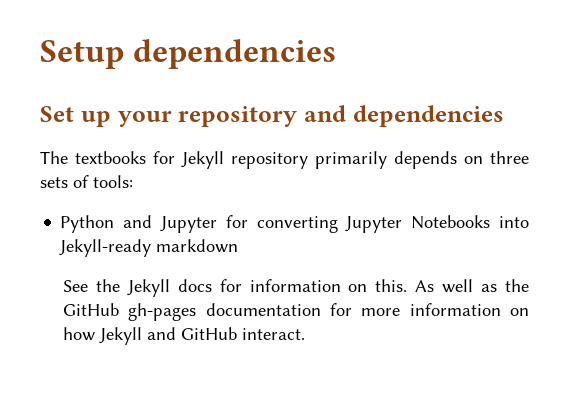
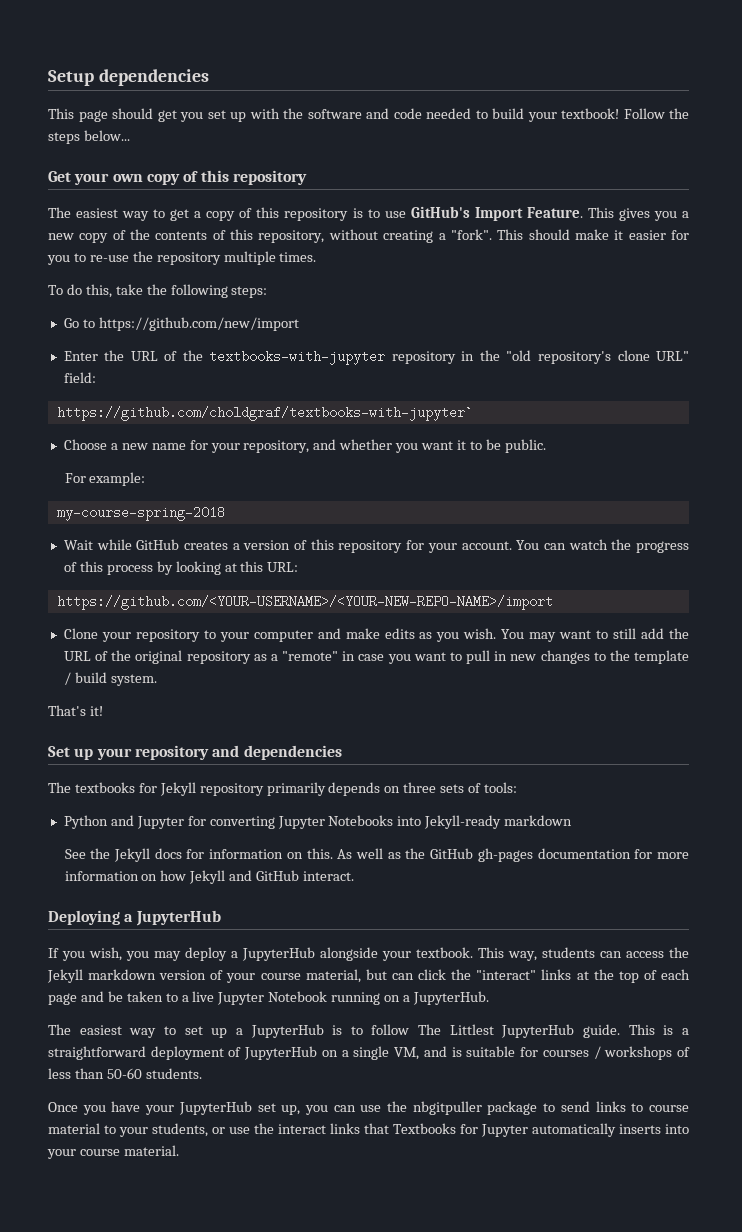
(337, 54) none -> [48,108,689,122] [48,130,130,144] [48,170,307,185] [48,206,689,221] [48,229,690,243] [47,251,317,265] [48,284,268,298] [63,317,299,331] [63,350,689,365] [63,372,96,383] [56,406,473,421] [63,439,546,453] [64,472,146,486] [56,506,225,521] [63,539,689,553] [63,561,299,575] [56,595,553,610] [63,628,689,642] [63,650,690,664] [63,672,157,686] [48,705,103,716] // This page should get you set up with the software and code needed to build your textbook! Follow the steps below... // Get your own copy of this repository // The easiest way to get a copy of this repository is to use GitHub's Import Feature. This gives you a new copy of the contents of this repository, without creating a "fork". This should make it easier for you to re-use the repository multiple times. // To do this, take the following steps: // Go to https://github.com/new/import // Enter the URL of the textbooks-with-jupyter repository in the "old repository's clone URL" field: // https://github.com/choldgraf/textbooks-with-jupyter` // Choose a new name for your repository, and whether you want it to be public. // For example: // my-course-spring-2018 // Wait while GitHub creates a version of this repository for your account. You can watch the progress of this process by looking at this URL: // https://github.com/<YOUR-USERNAME>/<YOUR-NEW-REPO-NAME>/import // Clone your repository to your computer and make edits as you wish. You may want to still add the URL of the original repository as a "remote" in case you want to pull in new changes to the template / build system. // That's it!
(305, 334) none -> [48,910,221,926] [48,947,689,961] [47,969,691,983] [48,991,489,1005] [48,1024,689,1038] [48,1046,691,1060] [48,1068,202,1079] [48,1101,690,1115] [48,1123,689,1137] [47,1145,179,1159] // Deploying a JupyterHub // If you wish, you may deploy a JupyterHub alongside your textbook. This way, students can access the Jekyll markdown version of your course material, but can click the "interact" links at the top of each page and be taken to a live Jupyter Notebook running on a JupyterHub. // The easiest way to set up a JupyterHub is to follow The Littlest JupyterHub guide. This is a straightforward deployment of JupyterHub on a single VM, and is suitable for courses / workshops of less than 50-60 students. // Once you have your JupyterHub set up, you can use the nbgitpuller package to send links to course material to your students, or use the interact links that Textbooks for Jupyter automatically inserts into your course material.

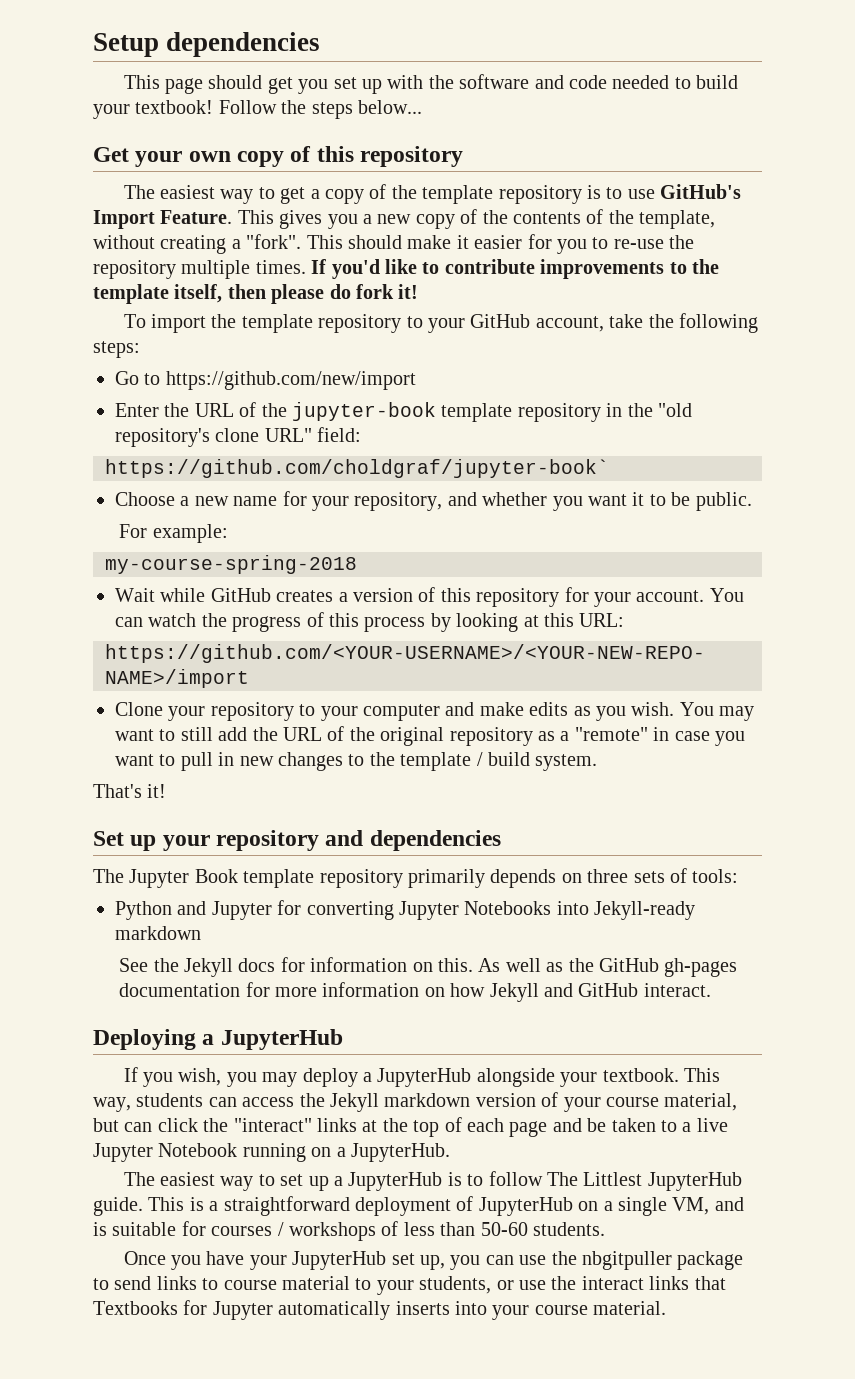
[256,207,280,218] this -> [391,185,494,204] the template
[230,229,325,243] this repository, -> [608,210,716,229] the template,
[48,284,112,298] // To do this, -> [311,259,719,279] [93,284,419,304] [123,314,604,333] If you'd like to contribute improvements to the template itself, then please do fork it! // To import the template repository to your GitHub account,
[209,350,386,365] textbooks-with-jupyter -> [292,402,513,422] jupyter-book template
[56,406,473,421] https://github.com/choldgraf/textbooks-with-jupyter` -> [105,459,609,478] https://github.com/choldgraf/jupyter-book`
[74,782,196,796] textbooks for Jekyll -> [129,869,315,888] Jupyter Book template

